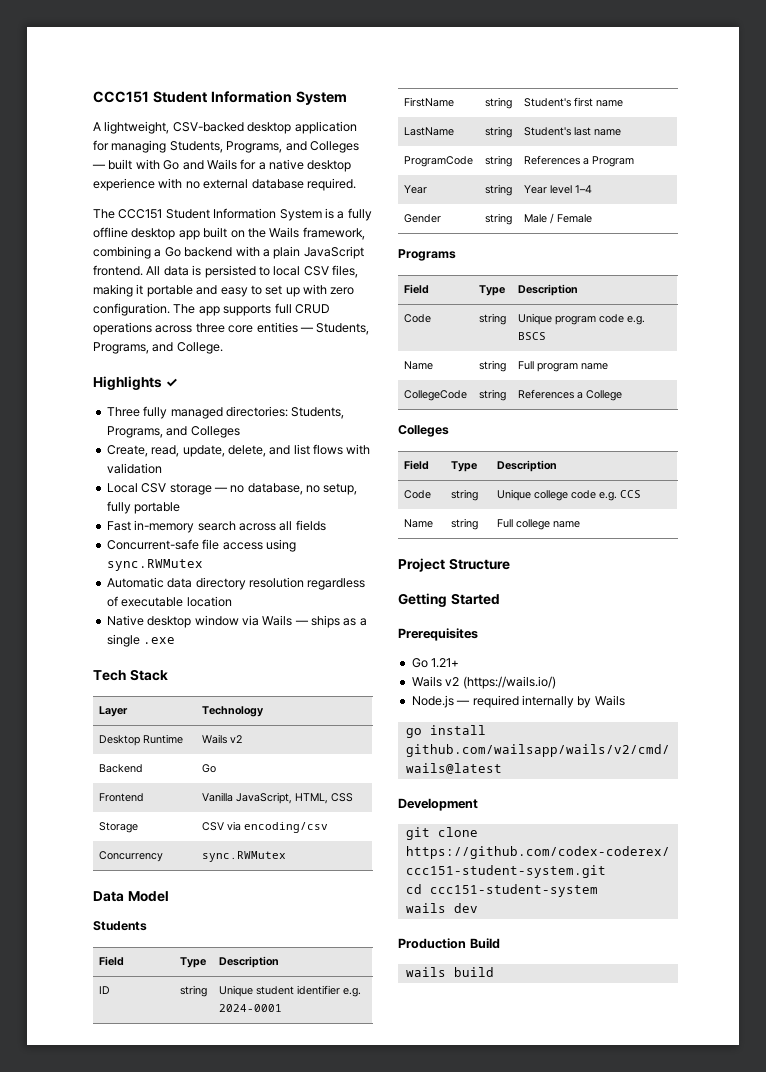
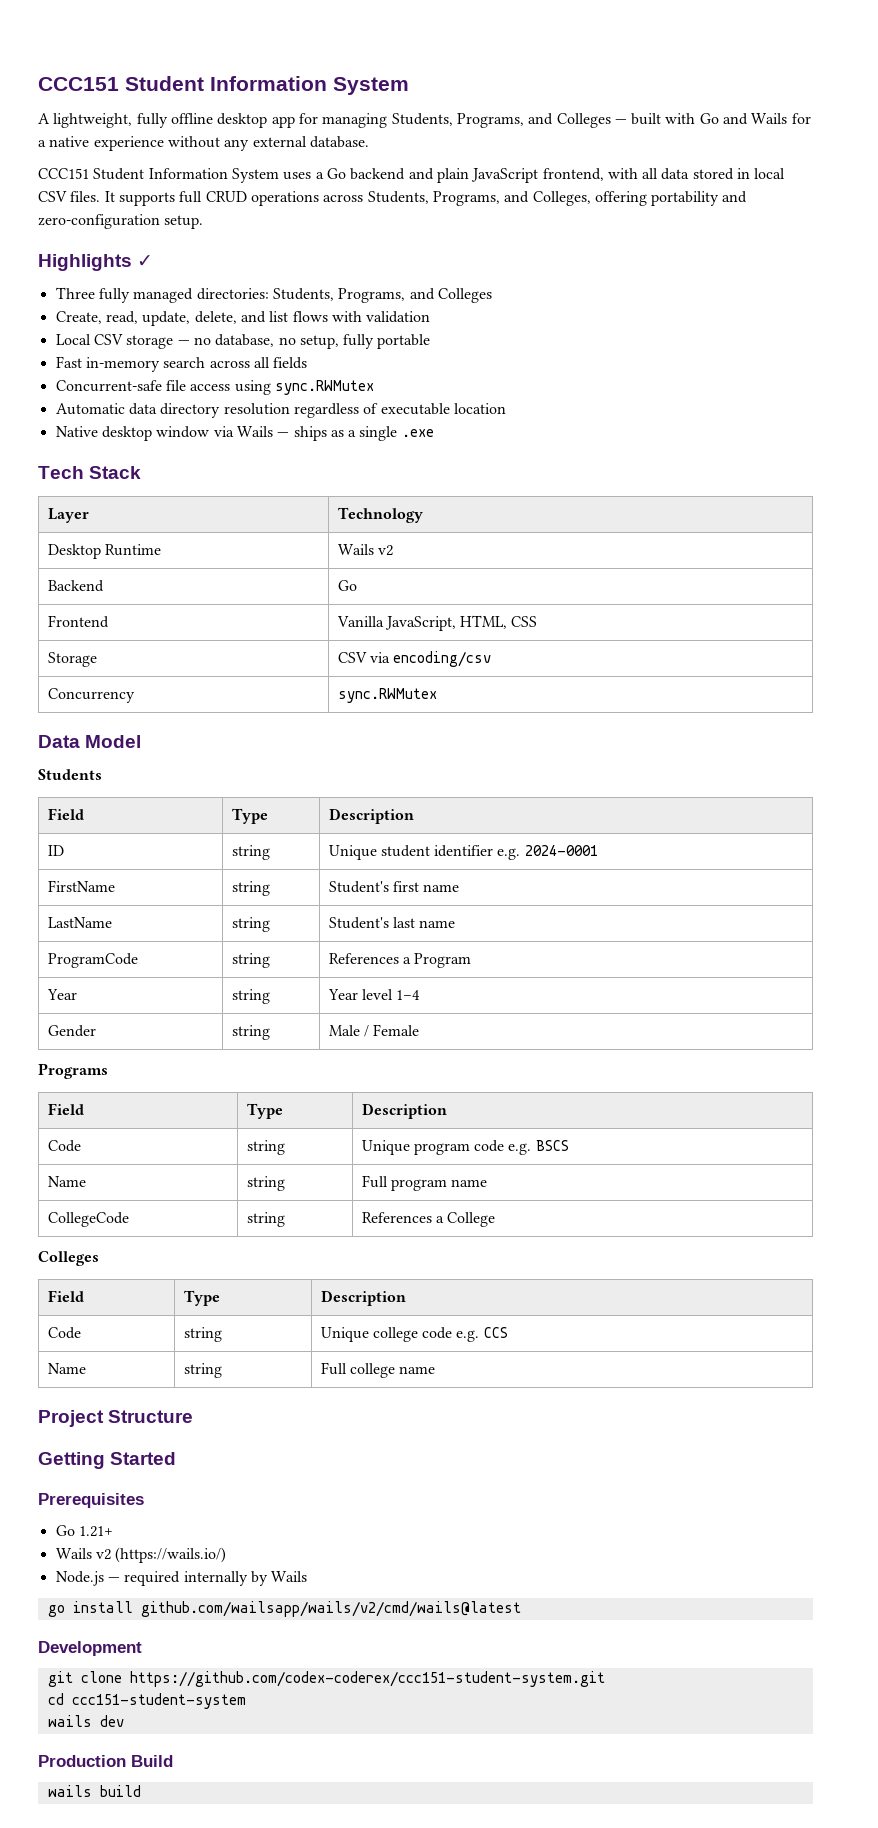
[172,121,357,134] CSV-backed desktop application -> [136,113,295,128] fully offline desktop app
[307,160,352,172] [93,178,356,191] [93,208,372,221] [93,227,365,240] [93,246,364,259] [93,265,358,278] [93,284,355,297] [93,303,220,316] desktop experience with no external database required. // The CCC151 Student Information System is a fully offline desktop app built on the Wails framework, combining a Go backend with a plain JavaScript frontend. All data is persisted to local CSV files, making it portable and easy to set up with zero configuration. The app -> [93,136,369,151] [38,168,786,183] [38,191,115,202] experience without any external database. // CCC151 Student Information System uses a Go backend and plain JavaScript frontend, with all data stored in local CSV files. It
[195,322,370,335] [93,342,223,354] three core entities — Students, Programs, and College. -> [367,191,748,206] [38,214,204,229] Students, Programs, and Colleges, offering portability and zero-configuration setup.

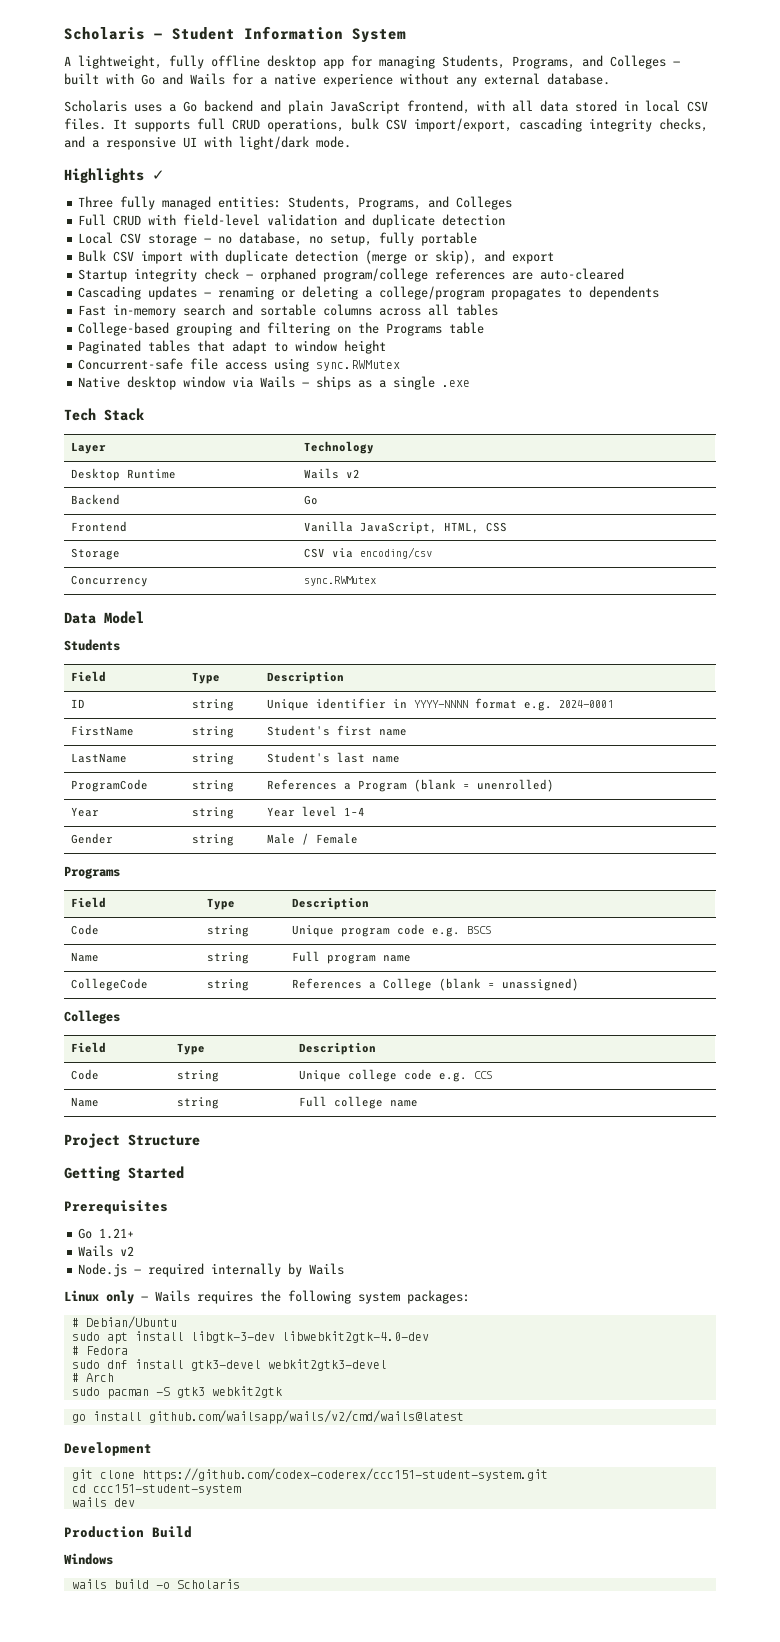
[38,77,119,91] CCC151 -> [64,27,163,40] Scholaris —
[38,168,279,183] CCC151 Student Information System -> [64,100,127,112] Scholaris
[250,191,748,206] [38,214,204,229] operations across Students, Programs, and Colleges, offering portability and zero-configuration setup. -> [267,118,708,132] [64,136,351,150] operations, bulk CSV import/export, cascading integrity checks, and a responsive UI with light/dark mode.
[196,288,269,300] directories: -> [218,196,282,208] entities:
[55,311,431,326] Create, read, update, delete, and list flows with validation -> [78,214,506,228] Full CRUD with field-level validation and duplicate detection
[55,356,308,372] Fast in-memory search across all fields -> [78,250,555,264] [78,268,625,282] [78,286,660,300] [78,304,499,318] [78,322,485,336] [78,340,387,354] Bulk CSV import with duplicate detection (merge or skip), and export // Startup integrity check — orphaned program/college references are auto-cleared // Cascading updates — renaming or deleting a college/program propagates to dependents // Fast in-memory search and sortable columns across all tables // College-based grouping and filtering on the Programs table // Paginated tables that adapt to window height
[55,403,506,418] // Automatic data directory resolution regardless of executable location -> (401, 365) none
[380,845,494,857] student identifier -> [315,698,517,709] identifier in YYYY-NNNN format
(472, 960) none -> [413,779,554,792] (blank = unenrolled)
(496, 1219) none -> [438,978,579,991] (blank = unassigned)
[115,1547,227,1563] (https://wails.io/) -> (135, 1251) none
(308, 1576) none -> [64,1290,470,1304] [71,1316,177,1329] [71,1331,429,1344] [71,1346,128,1355] [71,1359,387,1371] [71,1373,114,1382] [71,1386,282,1399] // Linux only — Wails requires the following system packages: // # Debian/Ubuntu // sudo apt install libgtk-3-dev libwebkit2gtk-4.0-dev // # Fedora // sudo dnf install gtk3-devel webkit2gtk3-devel // # Arch // sudo pacman -S gtk3 webkit2gtk
(173, 1761) none -> [64,1553,113,1565] // Windows
(141, 1791) none -> [155,1579,240,1589] -o Scholaris

